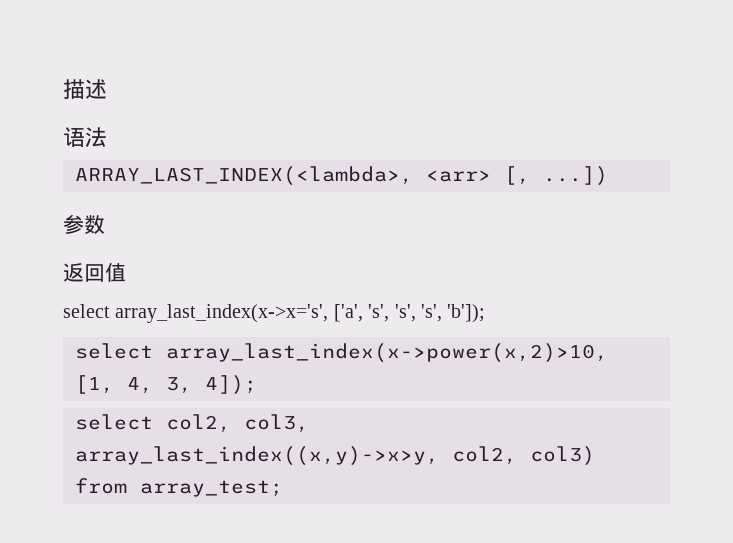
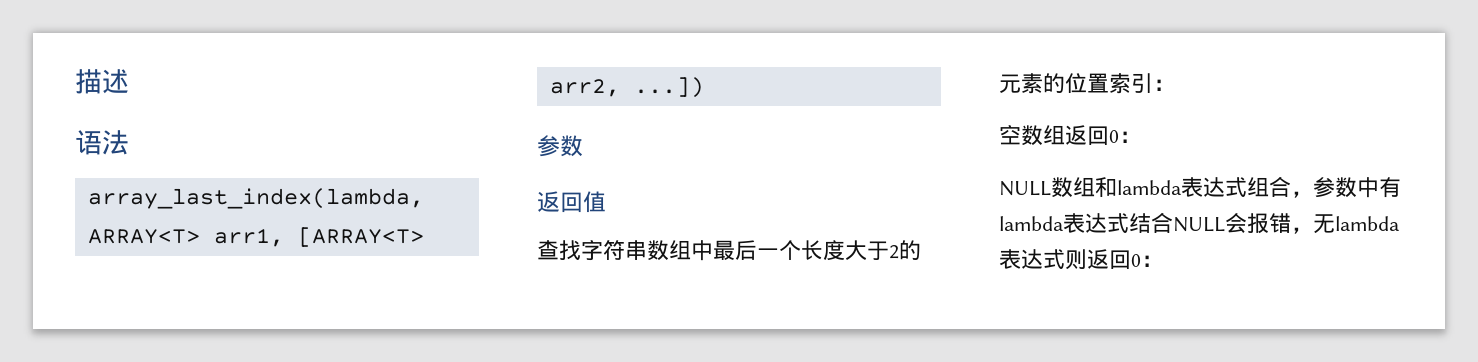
[75,166,530,186] ARRAY_LAST_INDEX(<lambda>, <arr> [, -> [87,188,424,209] [87,227,424,247] [549,79,620,97] array_last_index(lambda, ARRAY<T> arr1, [ARRAY<T> arr2,
[63,304,486,323] [75,343,608,363] [75,375,257,395] [75,414,309,433] [75,446,595,466] [75,478,283,497] select array_last_index(x->x='s', ['a', 's', 's', 's', 'b']); // select array_last_index(x->power(x,2)>10, [1, 4, 3, 4]); // select col2, col3, array_last_index((x,y)->x>y, col2, col3) from array_test; -> [537,240,921,261] [999,73,1175,94] [999,125,1141,146] [999,176,1401,198] [999,212,1400,234] [999,249,1163,270] 查找字符串数组中最后一个长度大于2的元素的位置索引： // 空数组返回0： // NULL数组和lambda表达式组合，参数中有lambda表达式结合NULL会报错，无lambda表达式则返回0：

